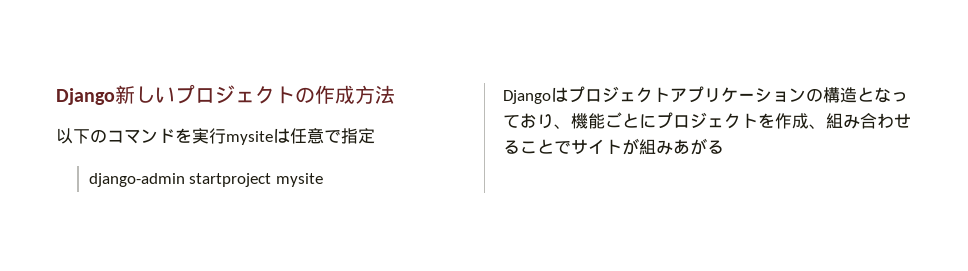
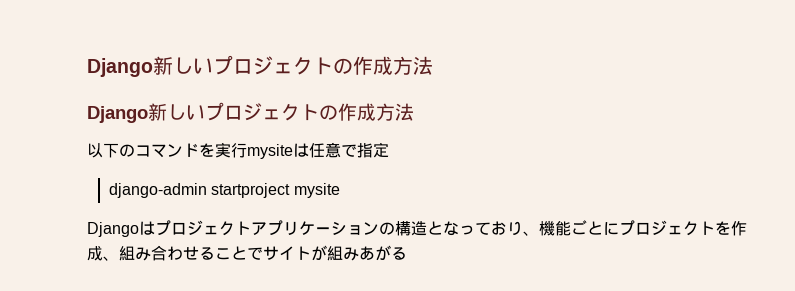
[56,84,395,105] Django新しいプロジェクトの作成方法 -> [87,55,433,77] [87,102,414,123] Django新しいプロジェクトの作成方法 // Django新しいプロジェクトの作成方法

